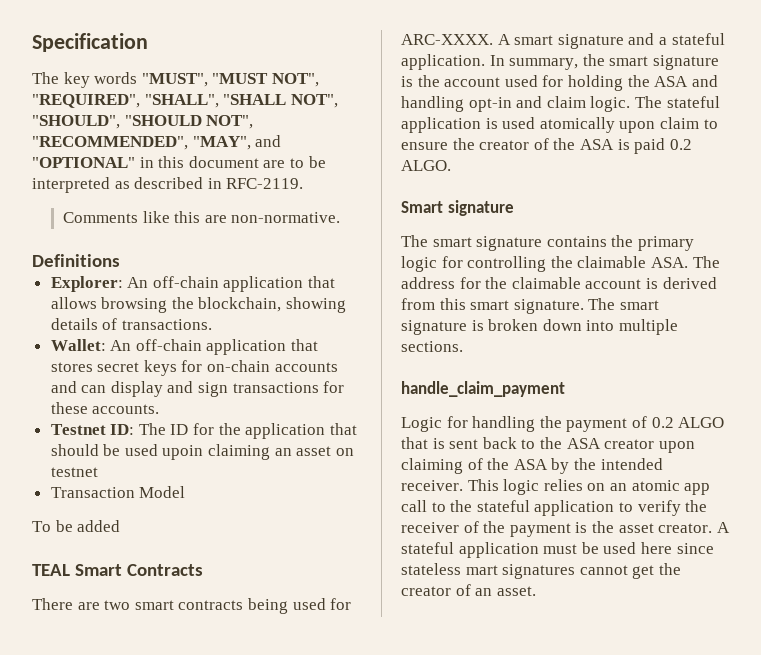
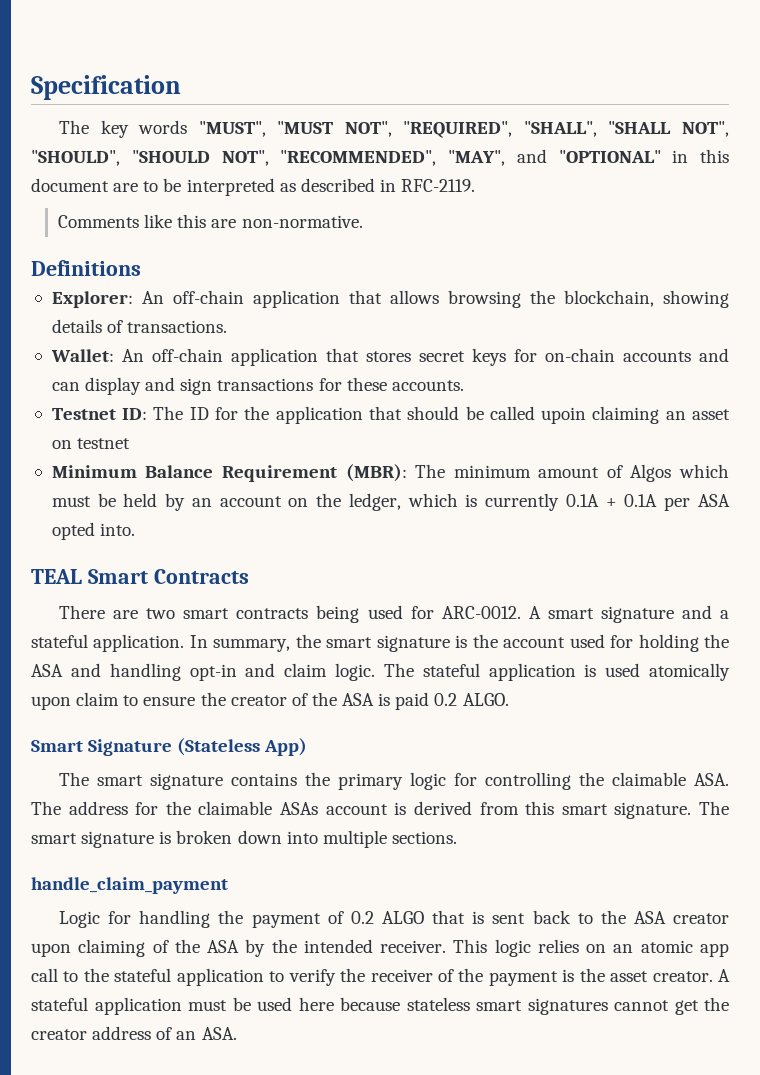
[124,444,158,456] used -> [489,406,535,420] called
[50,486,186,498] [32,520,121,532] Transaction Model // To be added -> [51,464,730,482] [51,493,731,511] [51,522,136,540] Minimum Balance Requirement (MBR): The minimum amount of Algos which must be held by an account on the ledger, which is currently 0.1A + 0.1A per ASA opted into.
[401,34,493,45] ARC-XXXX. -> [441,606,521,619] ARC-0012.
[447,200,514,216] signature -> [88,738,308,756] Signature (Stateless App)
(581, 283) none -> [280,802,319,815] ASAs
[676,543,714,554] [401,563,498,575] since stateless mart -> [340,997,522,1011] because stateless smart
(451, 591) none -> [92,1026,152,1040] address
[496,586,536,596] asset. -> [201,1027,237,1040] ASA.

